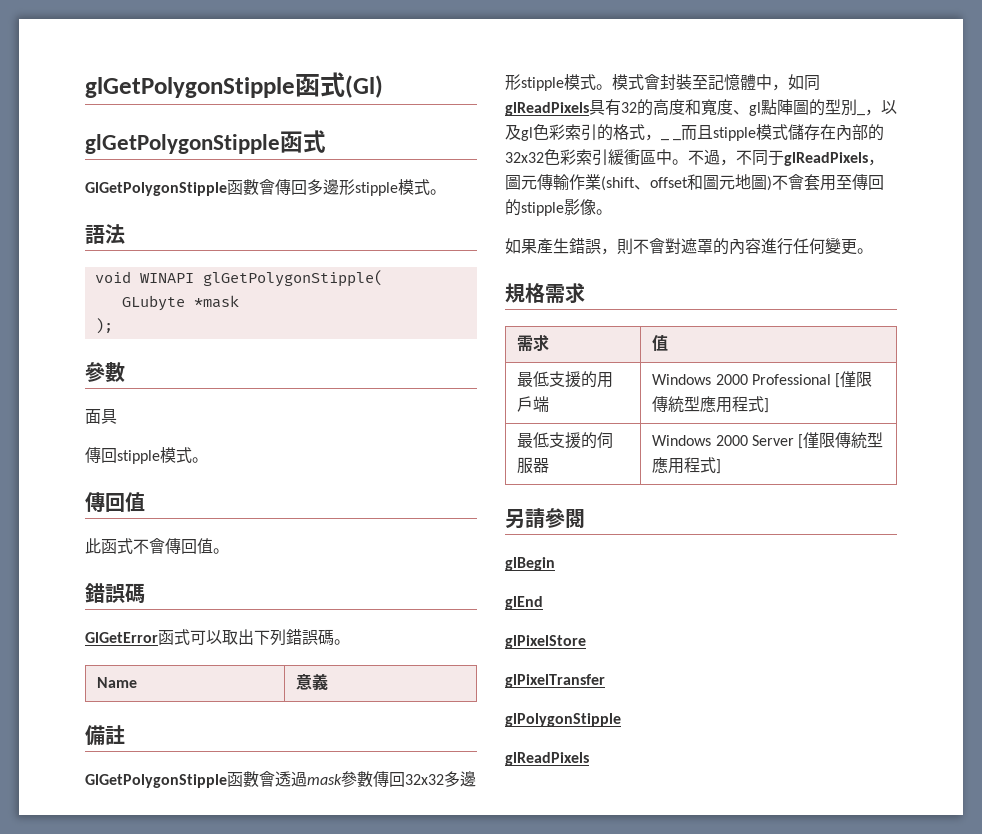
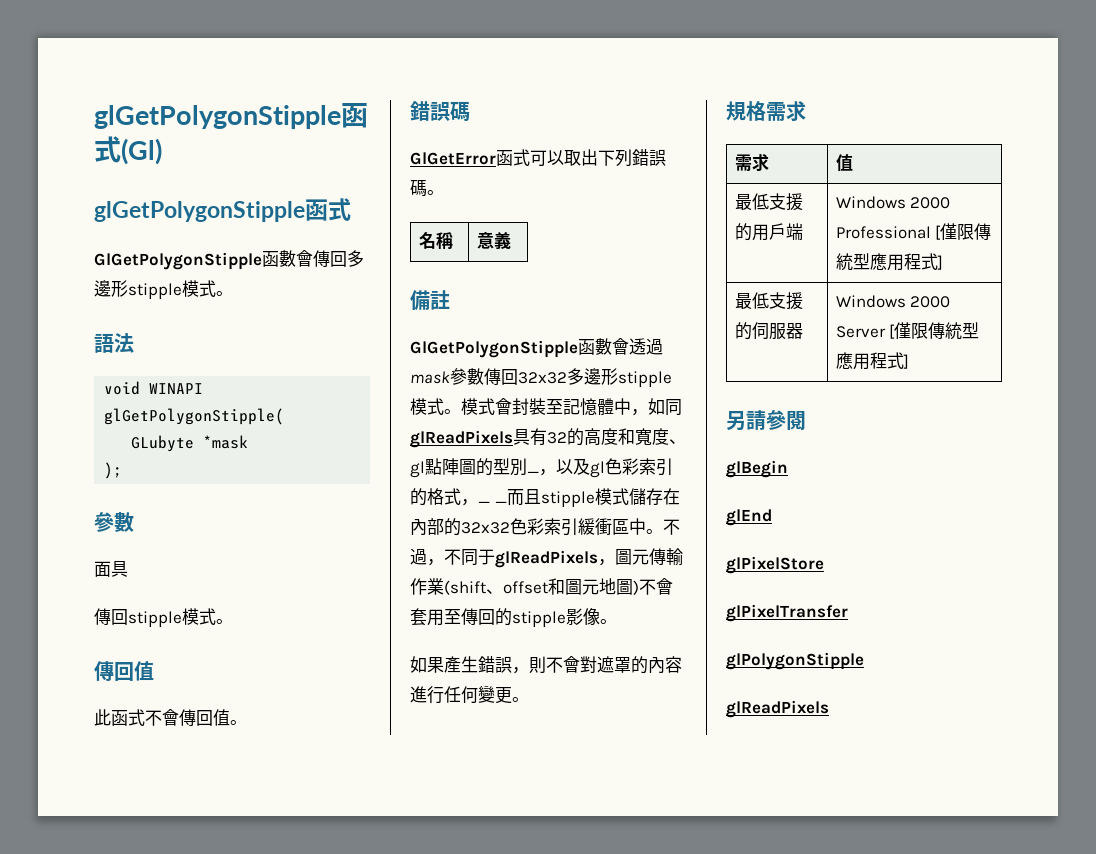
[97,677,138,688] Name -> [418,232,453,249] 名稱

